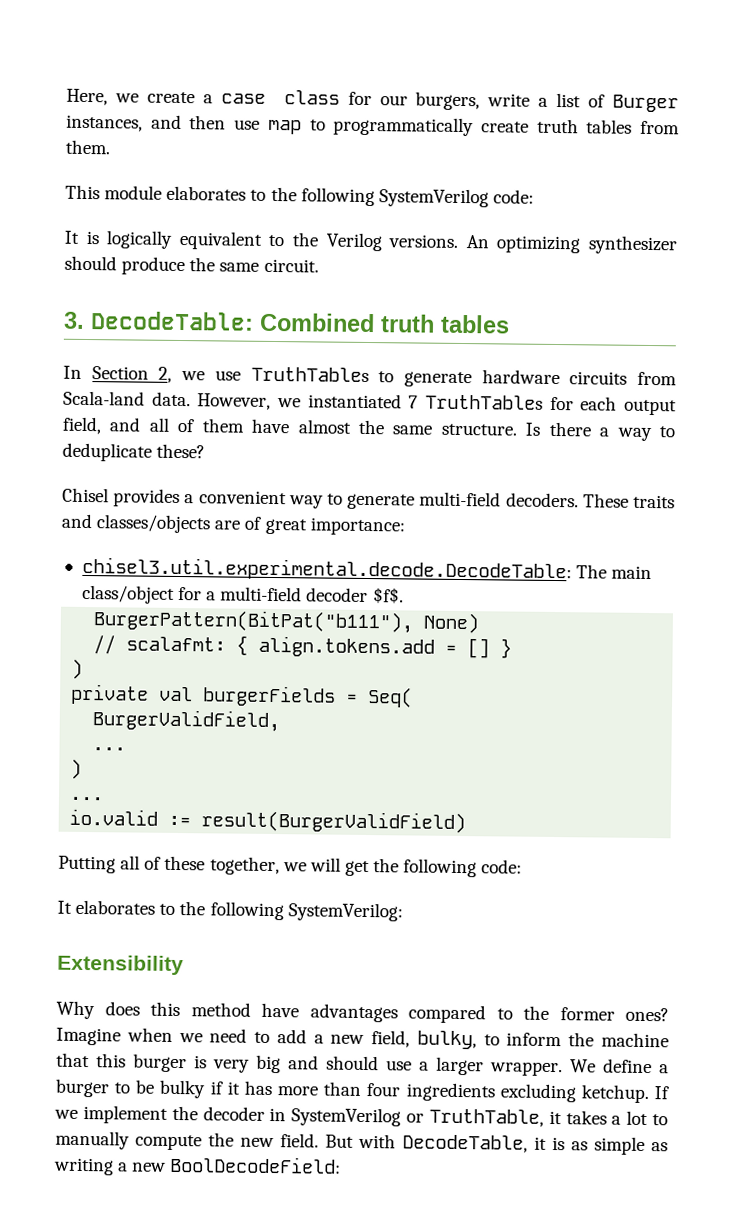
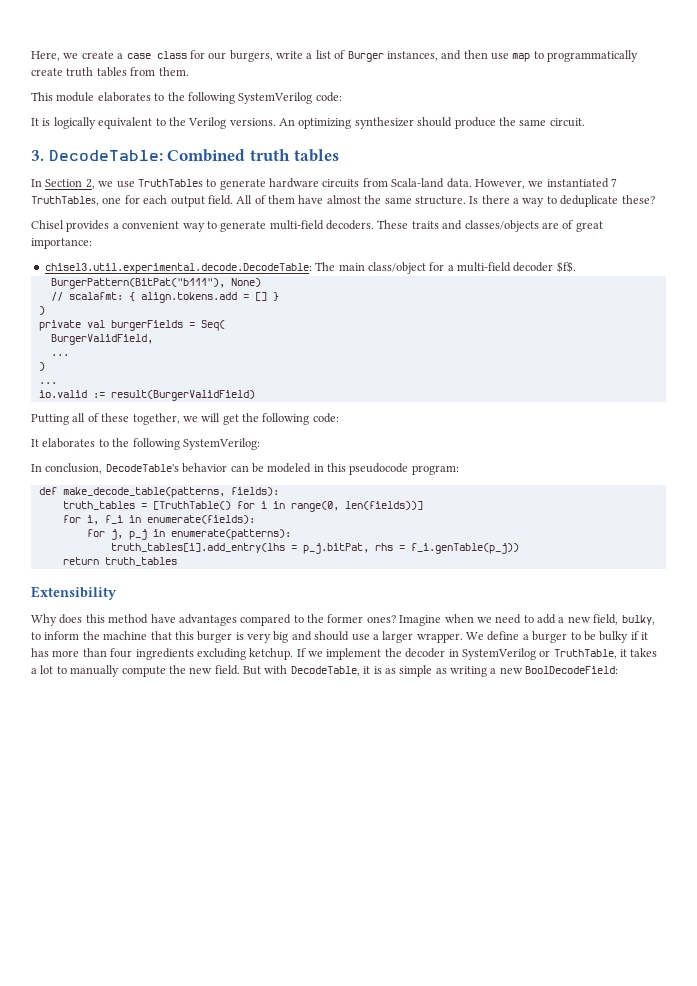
[425,394,543,410] TruthTables -> [31,196,122,206] TruthTables, one
[62,416,170,435] field, and all -> [207,195,253,205] field. All
(403, 912) none -> [31,463,459,475] [38,487,279,498] [62,501,423,512] [62,515,255,525] [86,529,291,540] [110,543,519,554] [62,557,177,566] // In conclusion, DecodeTable's behavior can be modeled in this pseudocode program: // def make_decode_table(patterns, fields): // truth_tables = [TruthTable() for i in range(0, len(fields))] // for i, f_i in enumerate(fields): // for j, p_j in enumerate(patterns): // truth_tables[i].add_entry(lhs = p_j.bitPat, rhs = f_i.genTable(p_j)) // return truth_tables

